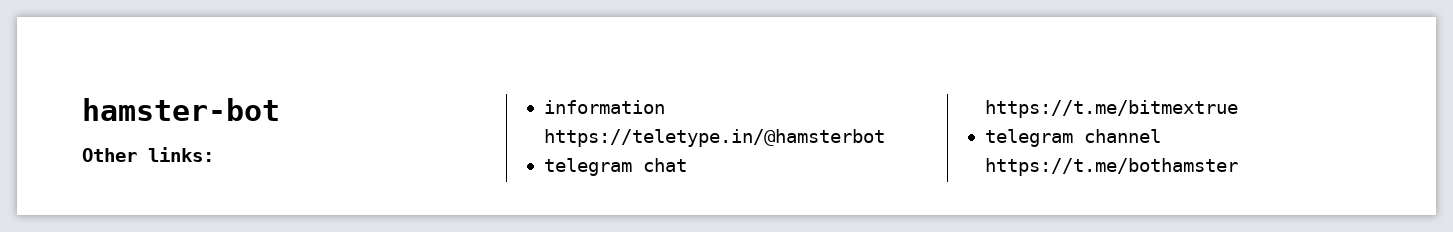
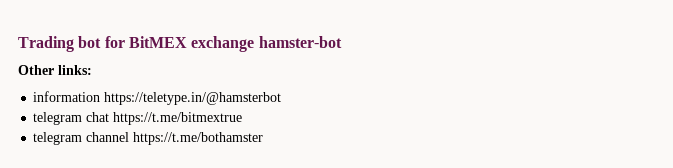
(82, 109) none -> [18,36,255,52] Trading bot for BitMEX exchange

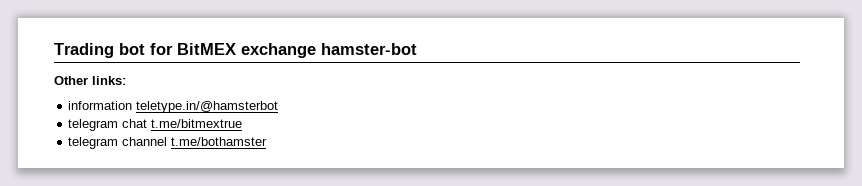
[104,92,282,105] https://teletype.in/@hamsterbot -> [136,101,279,113] teletype.in/@hamsterbot
[113,112,243,125] https://t.me/bitmextrue -> [151,119,243,128] t.me/bitmextrue
[133,132,264,145] https://t.me/bothamster -> [171,137,268,146] t.me/bothamster

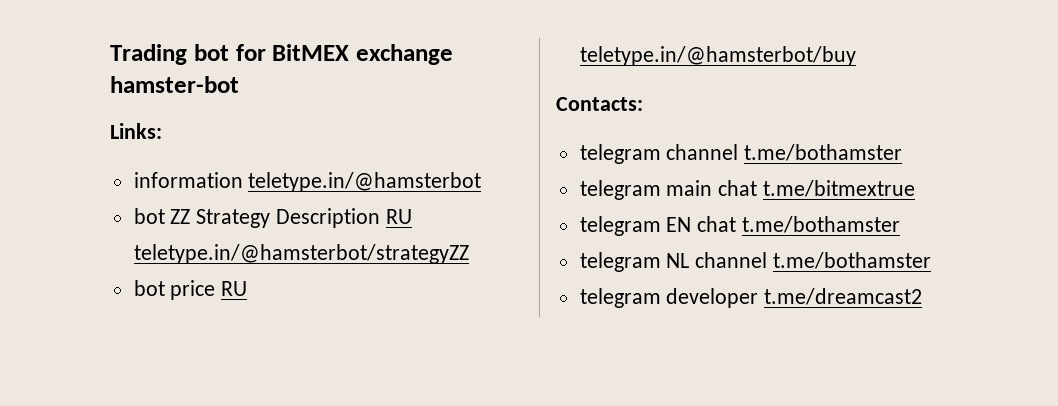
[54,76,126,85] Other links: -> [110,123,162,139] Links:
[68,119,243,131] [68,137,268,149] telegram chat t.me/bitmextrue // telegram channel t.me/bothamster -> [133,208,412,228] [133,244,469,264] [133,280,248,300] [579,46,856,66] [556,97,643,111] [579,144,903,164] [579,180,916,200] [579,216,901,236] [579,252,932,272] [579,288,923,308] bot ZZ Strategy Description RU teletype.in/@hamsterbot/strategyZZ // bot price RU teletype.in/@hamsterbot/buy // Contacts: // telegram channel t.me/bothamster // telegram main chat t.me/bitmextrue // telegram EN chat t.me/bothamster // telegram NL channel t.me/bothamster // telegram developer t.me/dreamcast2

